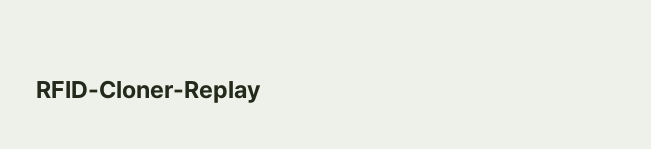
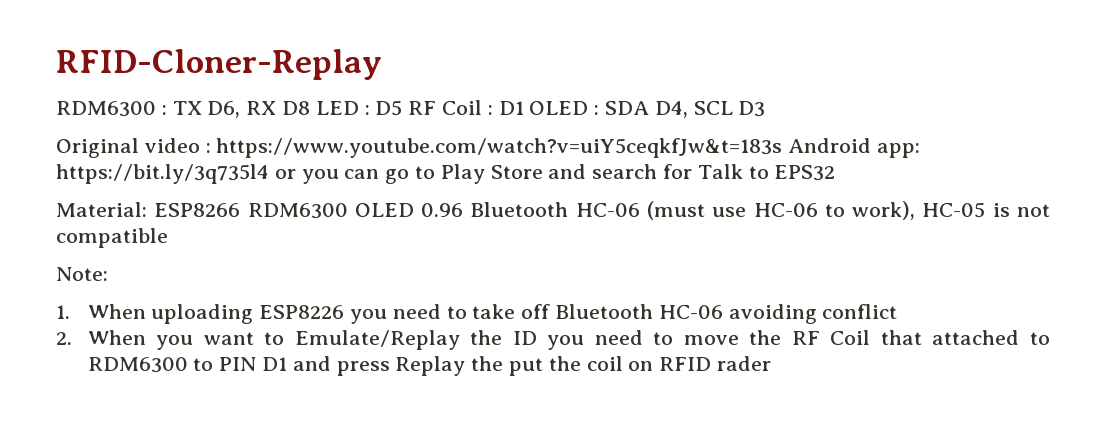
(261, 91) none -> [56,100,766,118] [56,138,920,158] [56,164,836,184] [56,201,1051,220] [56,228,168,248] [56,267,108,281] [56,304,898,324] [56,330,1051,350] [87,356,771,376] // RDM6300 : TX D6, RX D8 LED : D5 RF Coil : D1 OLED : SDA D4, SCL D3 // Original video : https://www.youtube.com/watch?v=uiY5ceqkfJw&t=183s Android app: https://bit.ly/3q735l4 or you can go to Play Store and search for Talk to EPS32 // Material: ESP8266 RDM6300 OLED 0.96 Bluetooth HC-06 (must use HC-06 to work), HC-05 is not compatible // Note: // 1. When uploading ESP8226 you need to take off Bluetooth HC-06 avoiding conflict // 2. When you want to Emulate/Replay the ID you need to move the RF Coil that attached to RDM6300 to PIN D1 and press Replay the put the coil on RFID rader

